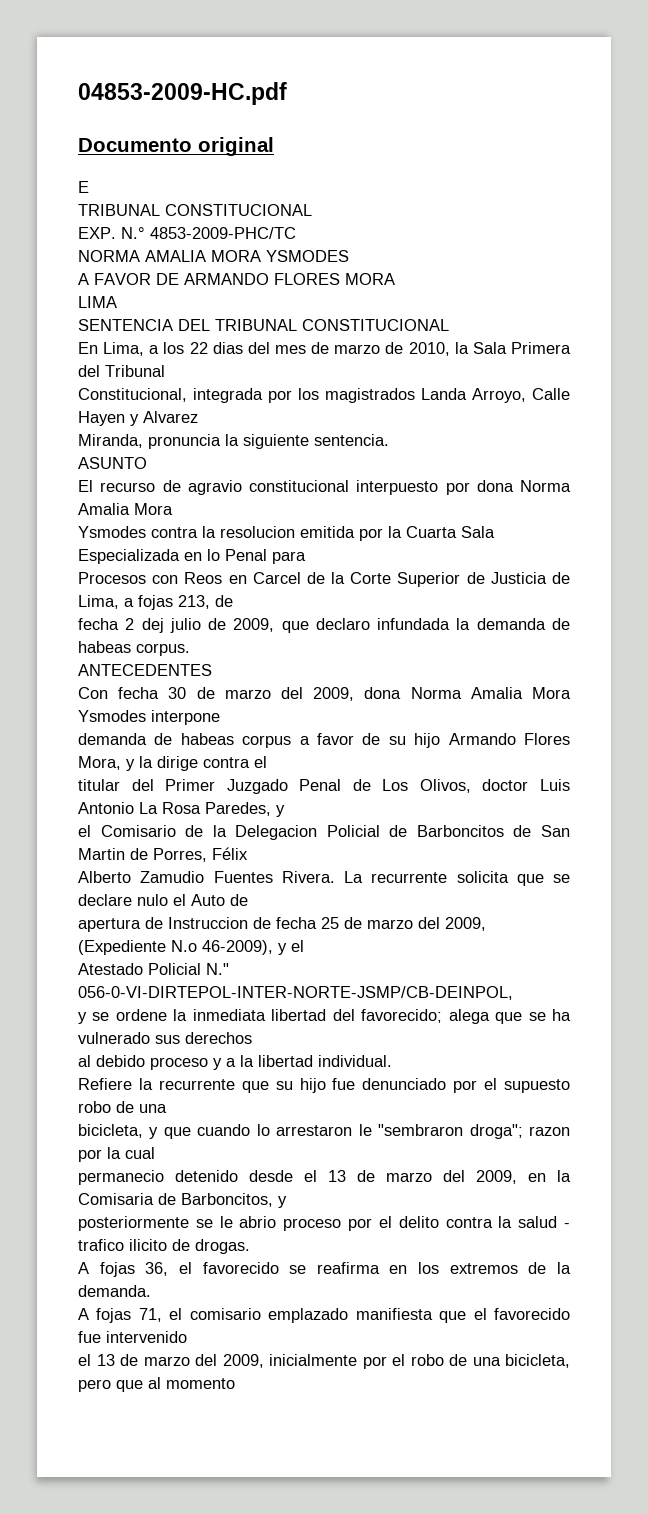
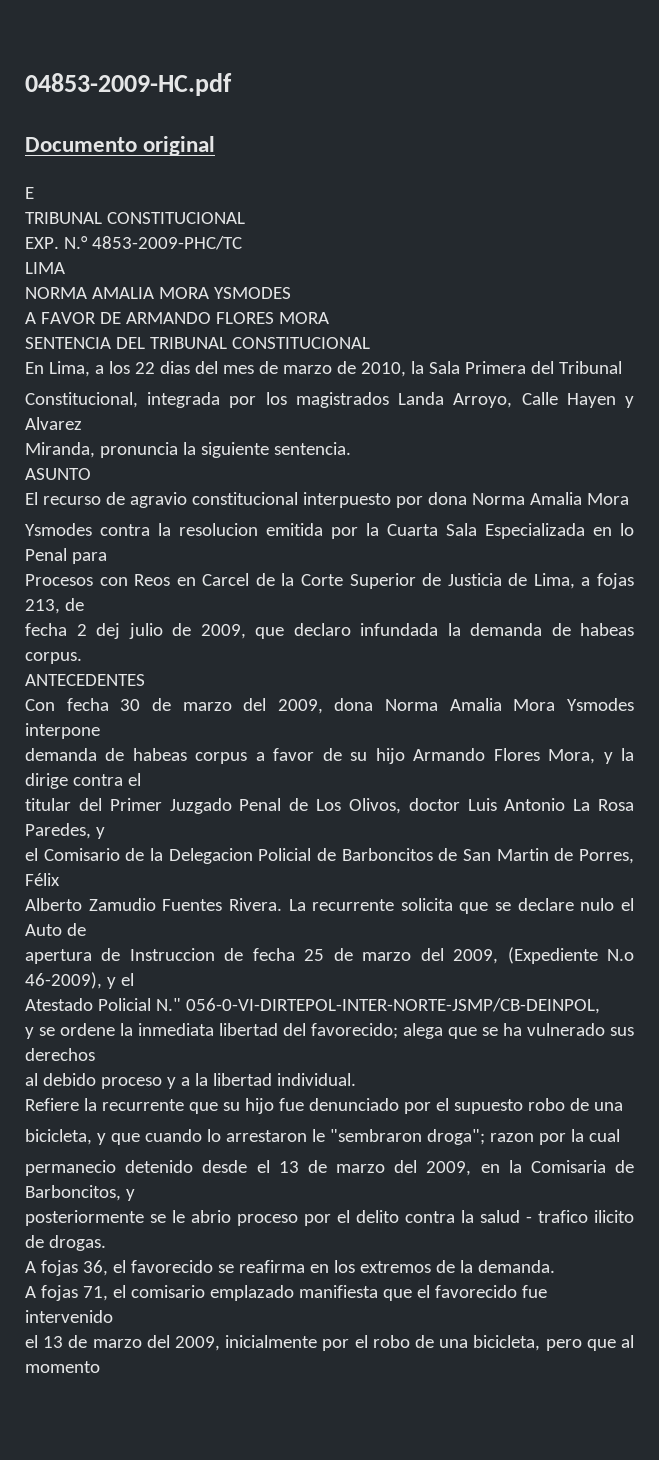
(296, 233) none -> [25,262,65,274] // LIMA
[78,296,117,308] // LIMA -> (329, 318) none

